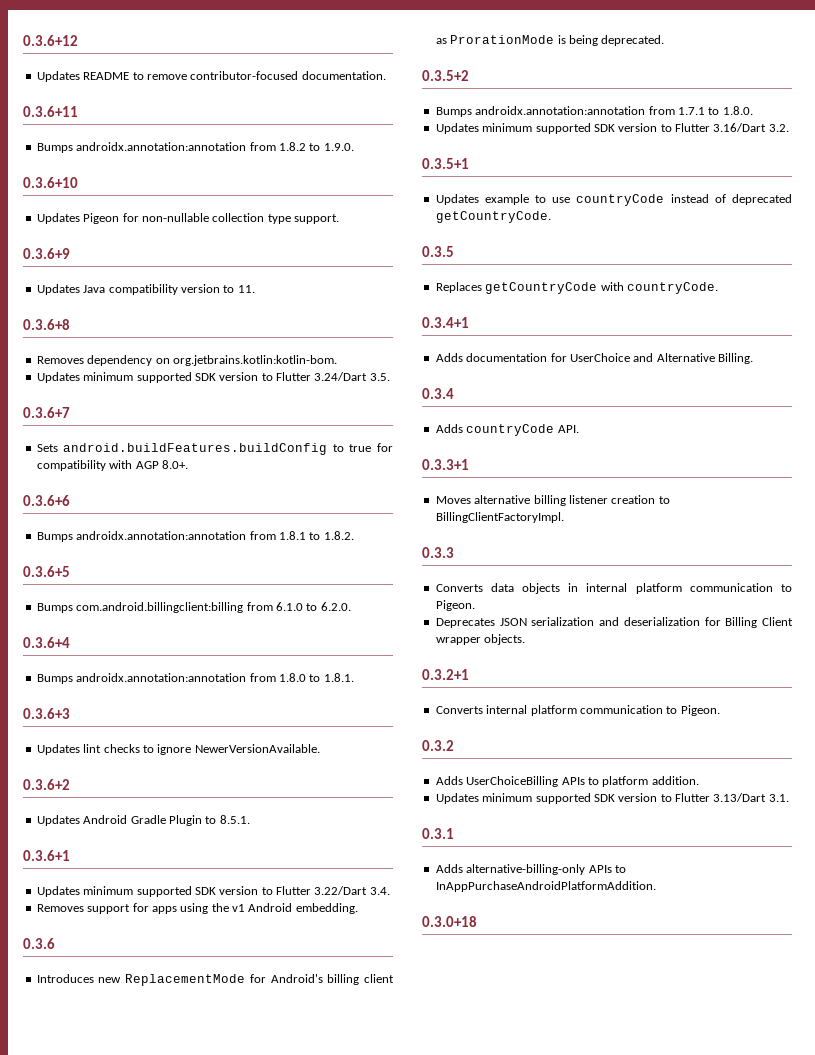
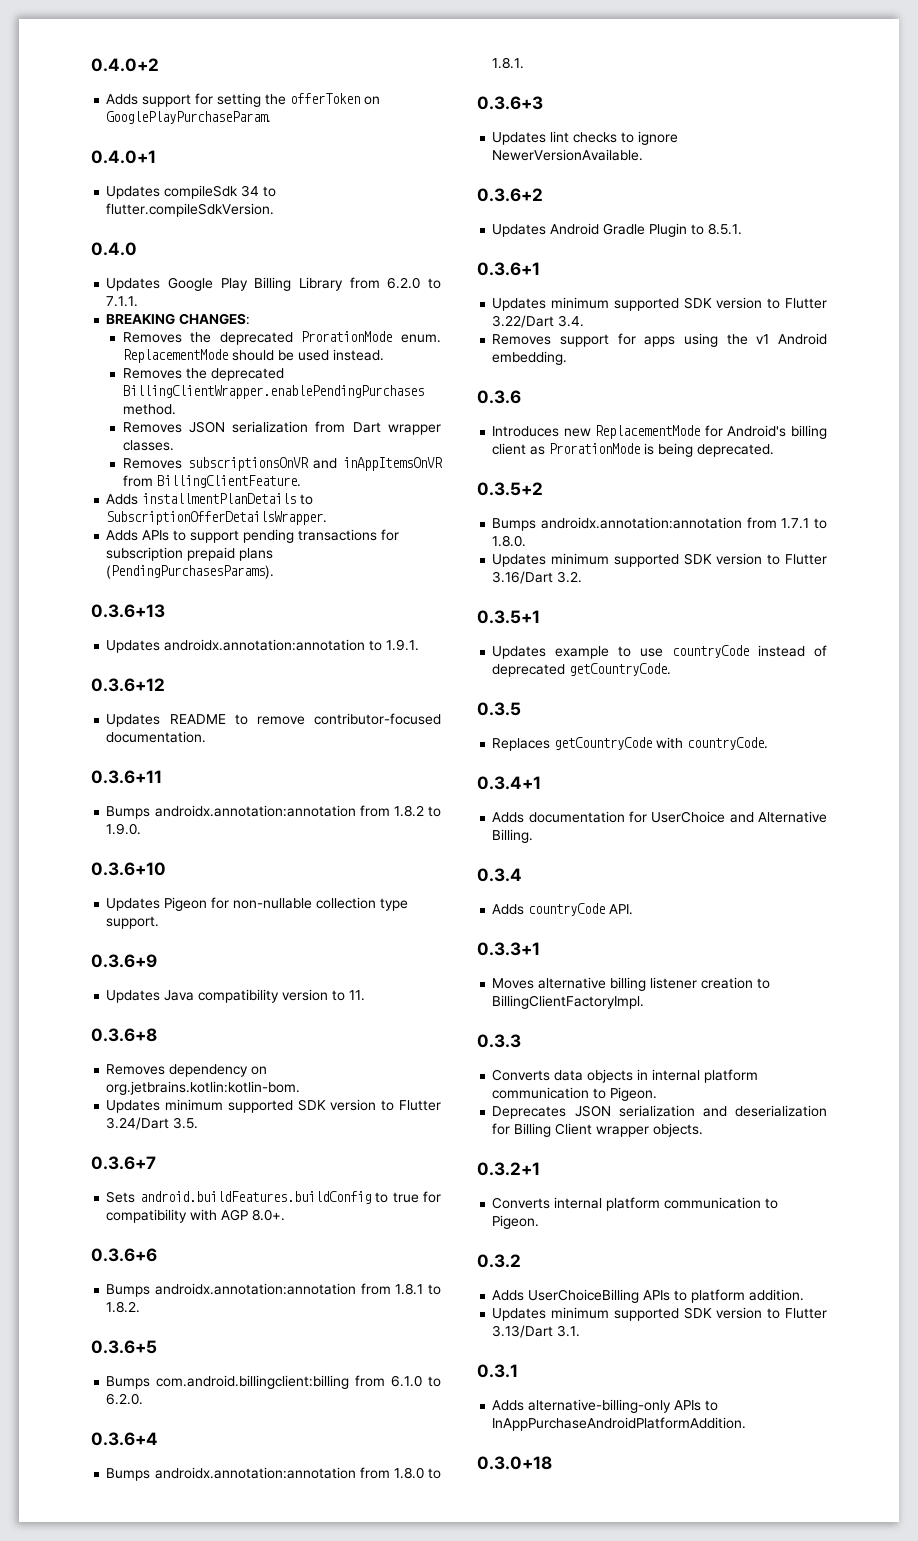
(23, 40) none -> [91,58,159,72] [106,93,381,107] [106,111,272,124] [91,150,156,164] [106,185,277,199] [106,203,275,217] [91,242,137,256] [106,277,441,291] [106,296,139,307] [106,313,251,325] [122,331,441,345] [122,349,384,363] [122,368,284,381] [122,385,424,399] [122,404,176,415] [122,421,441,435] [122,440,174,451] [122,457,443,471] [122,475,301,488] [106,493,314,505] [106,511,328,525] [106,529,400,543] [106,547,274,561] [106,565,275,579] [91,604,165,618] [106,639,420,653] 0.4.0+2 // Adds support for setting the offerToken on GooglePlayPurchaseParam. // 0.4.0+1 // Updates compileSdk 34 to flutter.compileSdkVersion. // 0.4.0 // Updates Google Play Billing Library from 6.2.0 to 7.1.1. // BREAKING CHANGES: // Removes the deprecated ProrationMode enum. ReplacementMode should be used instead. // Removes the deprecated BillingClientWrapper.enablePendingPurchases method. // Removes JSON serialization from Dart wrapper classes. // Removes subscriptionsOnVR and inAppItemsOnVR from BillingClientFeature. // Adds installmentPlanDetails to SubscriptionOfferDetailsWrapper. // Adds APIs to support pending transactions for subscription prepaid plans (PendingPurchasesParams). // 0.3.6+13 // Updates androidx.annotation:annotation to 1.9.1. //

